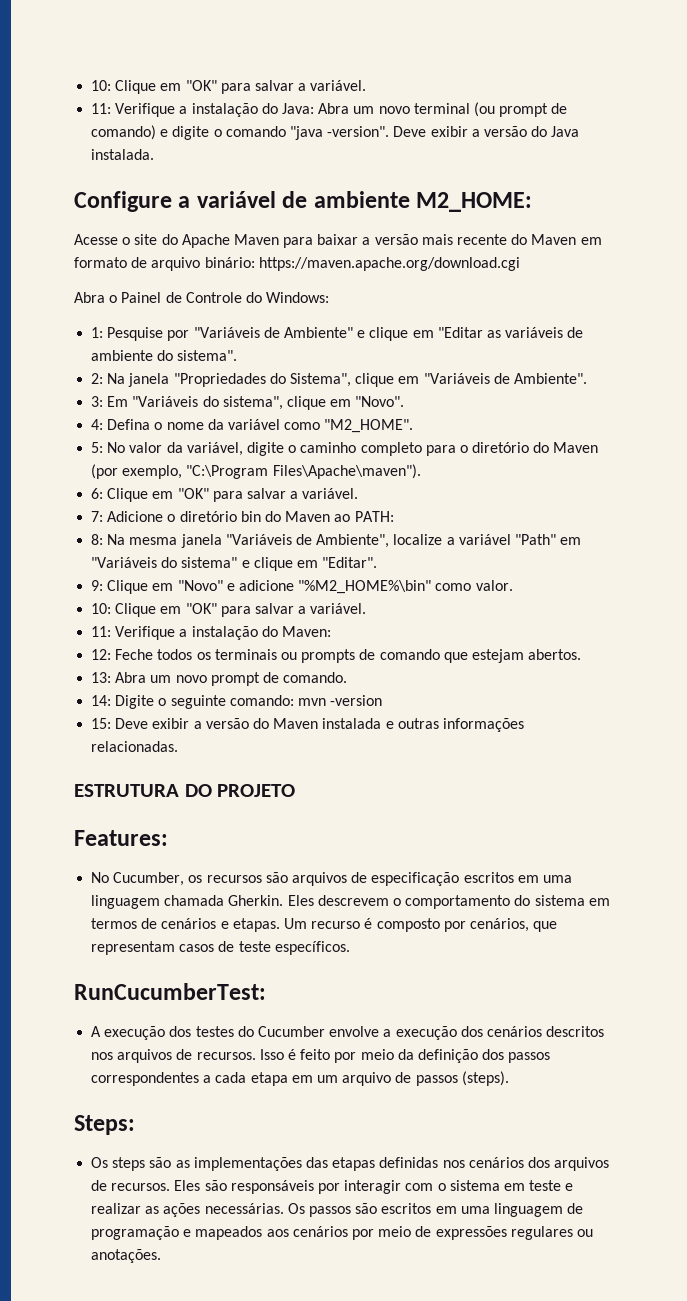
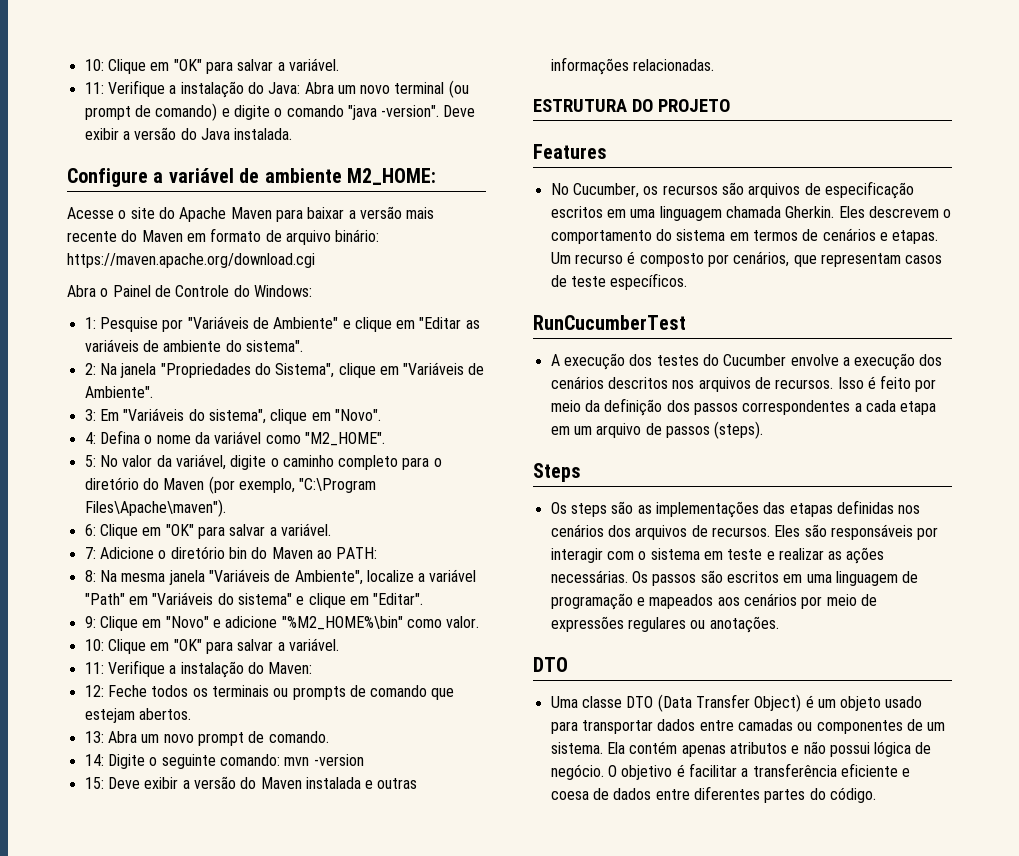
[74,830,168,846] Features: -> [533,144,607,159] Features
[74,983,266,1000] RunCucumberTest: -> [533,315,686,330] RunCucumberTest
[74,1115,135,1135] Steps: -> [533,463,581,482] Steps
(162, 1256) none -> [533,657,568,672] [550,694,923,712] [550,719,946,734] [550,741,932,757] [550,763,911,780] [550,786,876,803] // DTO // Uma classe DTO (Data Transfer Object) é um objeto usado para transportar dados entre camadas ou componentes de um sistema. Ela contém apenas atributos e não possui lógica de negócio. O objetivo é facilitar a transferência eficiente e coesa de dados entre diferentes partes do código.

